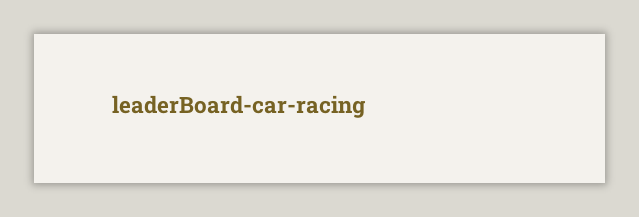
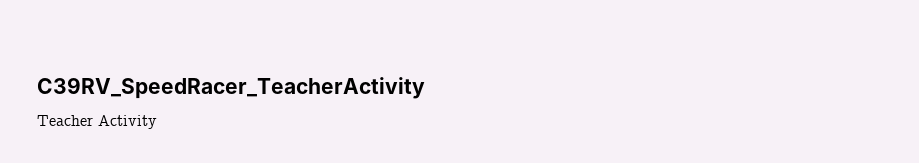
[112,95,366,118] leaderBoard-car-racing -> [37,77,425,99] [37,115,157,129] C39RV_SpeedRacer_TeacherActivity // Teacher Activity

